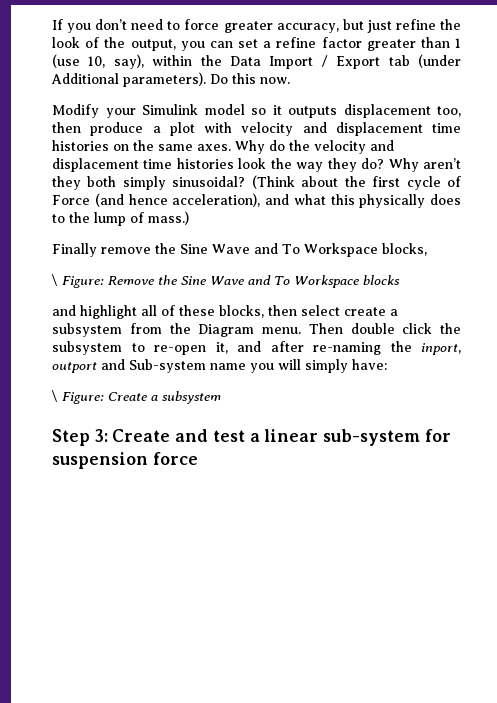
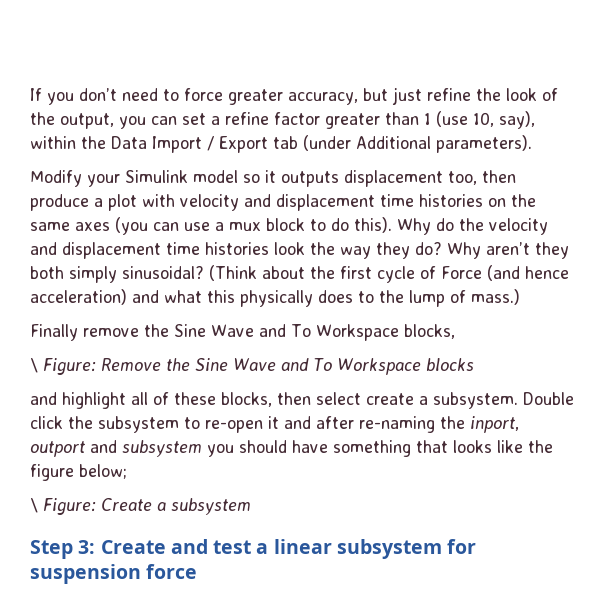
[210,73,290,84] Do this now. -> (532, 144) none
[197,144,231,151] axes. -> [75,217,392,235] axes (you can use a mux block to do this).
[172,193,261,207] acceleration), -> [30,289,127,305] acceleration)
[52,323,395,337] subsystem from the Diagram menu. Then double -> [433,392,574,409] subsystem. Double
[215,342,228,354] it, -> [268,416,279,429] it
[129,359,387,373] Sub-system name you will simply have: -> [122,440,553,457] [30,464,127,481] subsystem you should have something that looks like the figure below;
[323,429,421,446] sub-system -> [336,539,442,559] subsystem

